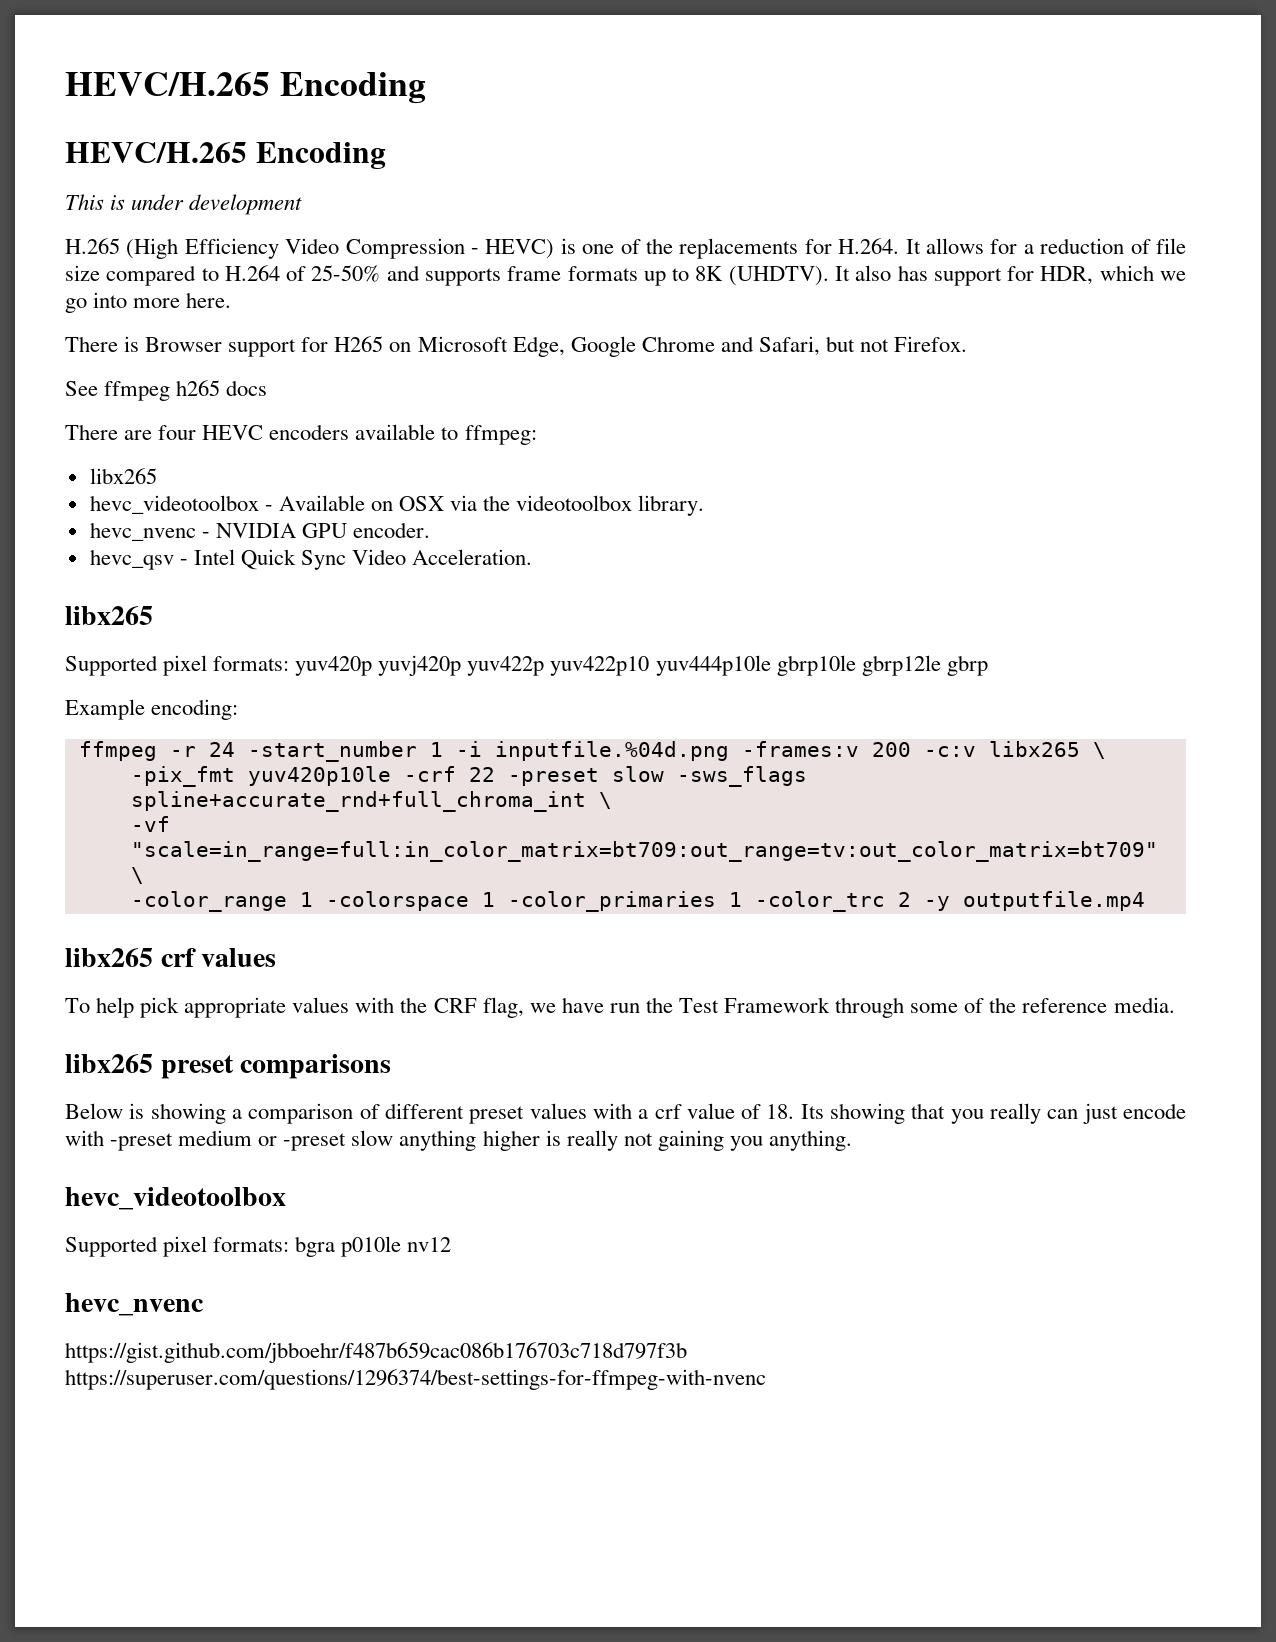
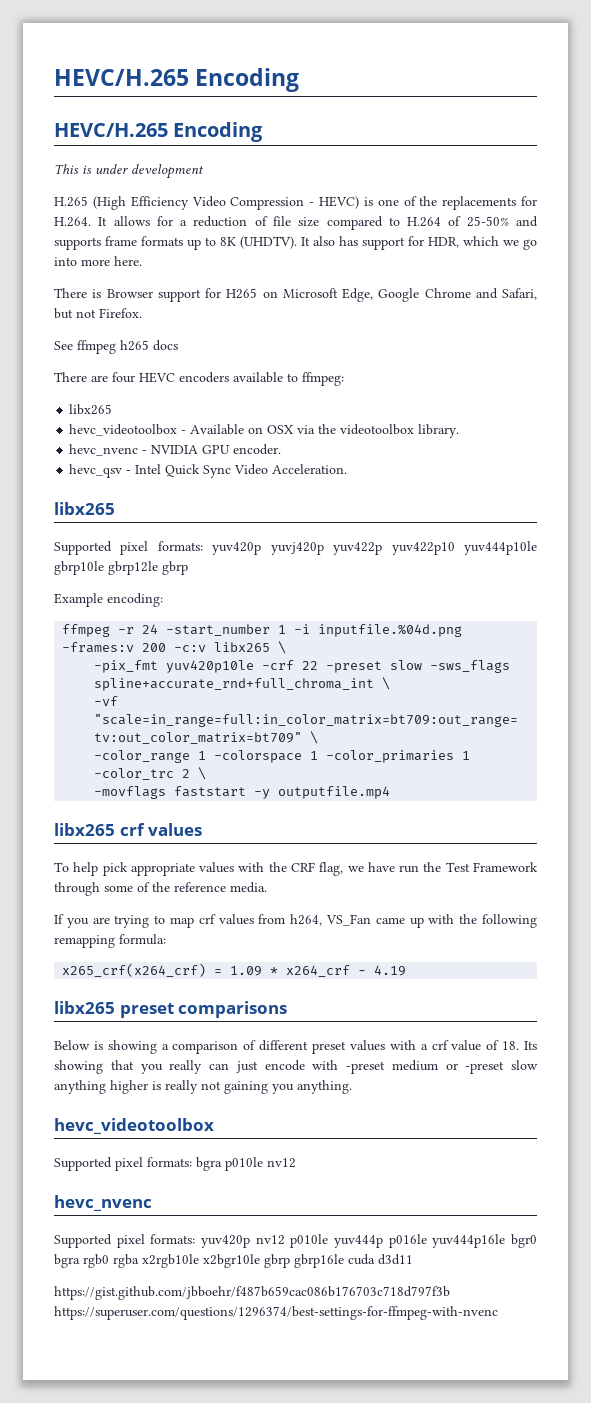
(911, 899) none -> [198,767,207,780] [94,786,247,799] \ // -movflags faststart
(1175, 1005) none -> [54,914,538,928] [54,934,166,948] [62,963,407,977] // If you are trying to map crf values from h264, VS_Fan came up with the following remapping formula: // x265_crf(x264_crf) = 1.09 * x264_crf − 4.19
(204, 1304) none -> [54,1234,537,1248] [54,1254,413,1268] // Supported pixel formats: yuv420p nv12 p010le yuv444p p016le yuv444p16le bgr0 bgra rgb0 rgba x2rgb10le x2bgr10le gbrp gbrp16le cuda d3d11

